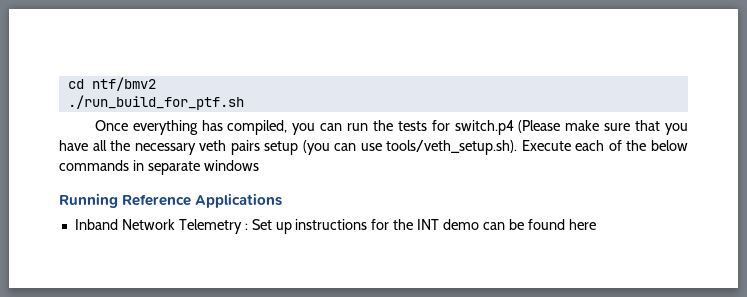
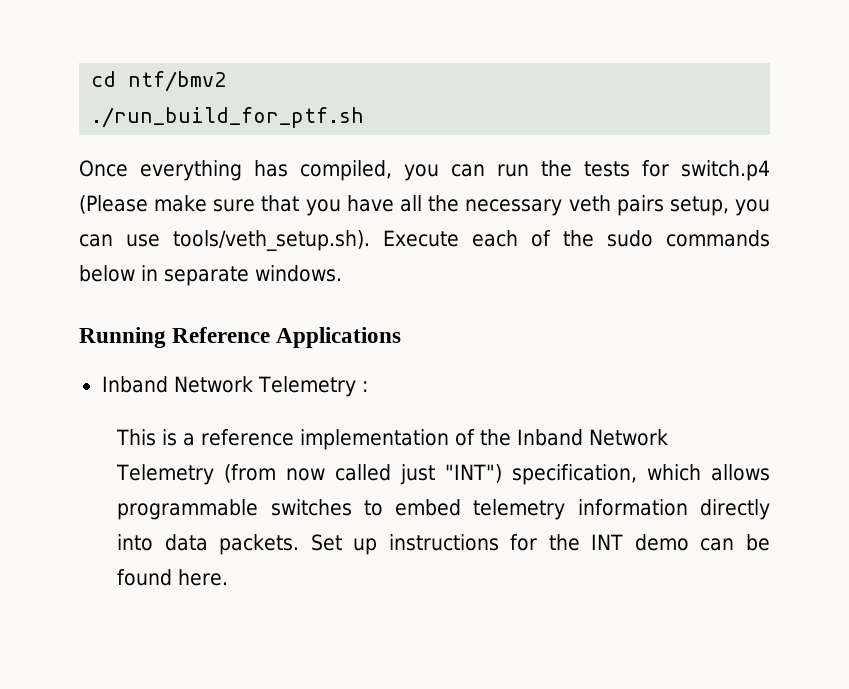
[264,140,330,155] setup (you -> [669,196,770,216] setup, you
[650,140,688,151] [59,160,129,171] below commands -> [606,230,770,247] [79,265,135,282] sudo commands below
[203,160,259,171] windows -> [255,265,342,282] windows.
(248, 226) none -> [116,429,669,450] [116,464,771,485] [117,499,770,520] [117,534,300,555] // This is a reference implementation of the Inband Network Telemetry (from now called just "INT") specification, which allows programmable switches to embed telemetry information directly into data packets.
[568,219,596,230] here -> [178,569,229,586] here.

